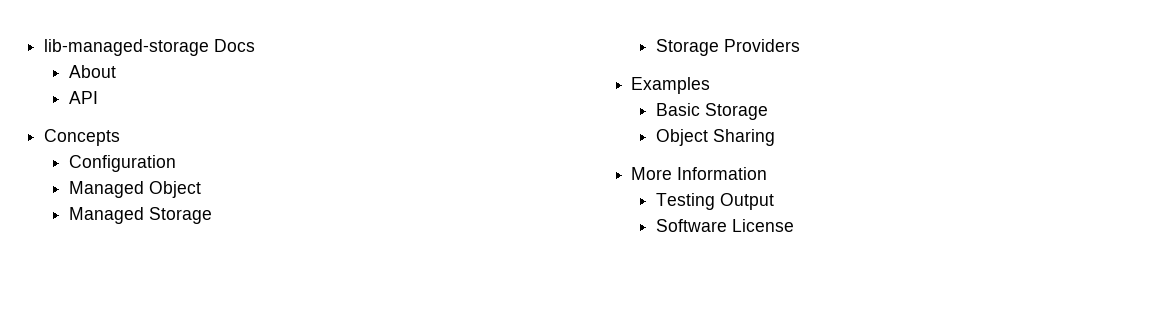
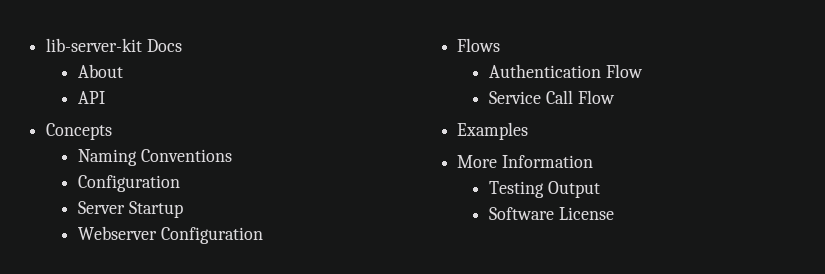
[44,39,210,56] lib-managed-storage -> [46,38,143,52] lib-server-kit
[68,155,176,172] [68,181,201,198] [68,207,212,224] [655,39,800,56] [631,77,711,94] [655,103,768,120] [655,129,775,146] // Configuration // Managed Object // Managed Storage // Storage Providers // Examples // Basic Storage // Object Sharing -> [78,149,232,166] [78,175,181,192] [78,201,183,218] [78,226,263,244] [457,38,501,52] [489,64,643,78] [489,90,615,104] [457,122,529,140] // Naming Conventions // Configuration // Server Startup // Webserver Configuration // Flows // Authentication Flow // Service Call Flow // Examples

